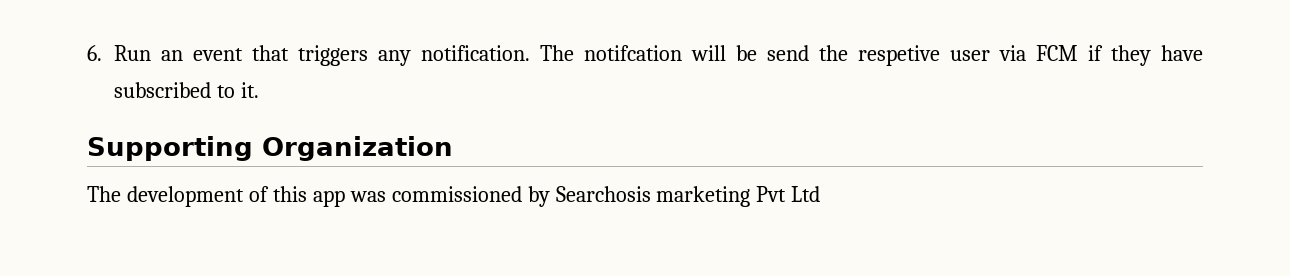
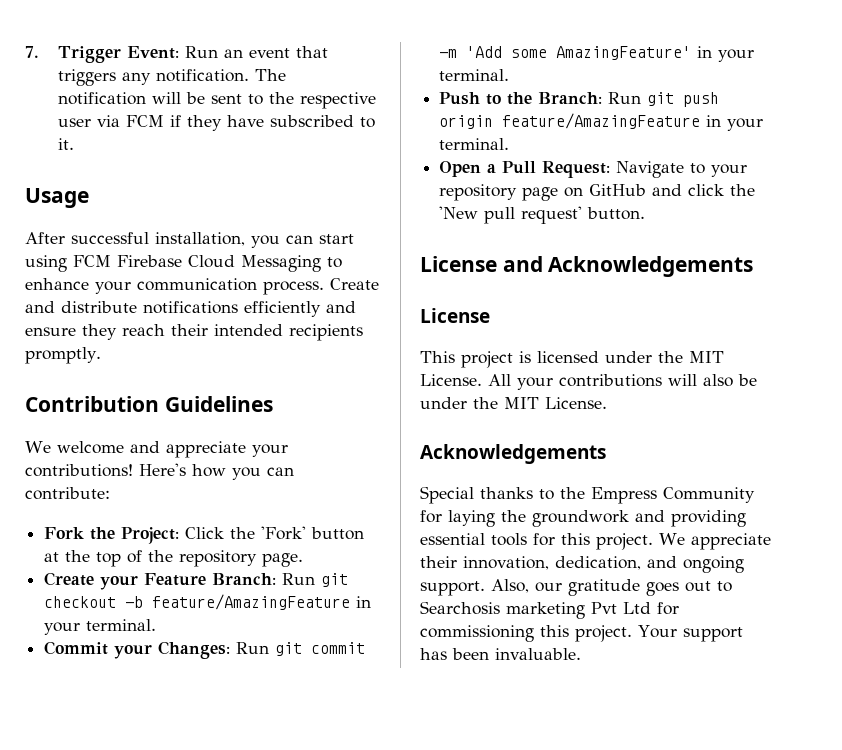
[87,45,102,61] 6. -> [25,46,180,63] 7. Trigger Event:
[583,45,682,61] notifcation -> [58,92,147,105] notification
[766,45,940,66] send the respetive -> [211,92,377,109] sent to the respective
[87,136,453,161] [87,186,821,207] Supporting Organization // The development of this app was commissioned by Searchosis marketing Pvt Ltd -> [25,188,89,208] [25,232,354,248] [25,255,342,272] [25,278,379,295] [25,301,356,317] [25,324,363,341] [25,347,101,364] [25,396,273,412] [25,441,288,458] [25,463,294,480] [25,487,110,500] [44,526,365,544] [44,550,304,567] [44,572,349,590] [44,594,372,610] [44,619,157,635] [44,641,366,659] [439,46,755,62] [439,69,510,81] [439,92,720,107] [439,113,764,131] [439,138,510,150] [439,161,748,178] [439,184,756,201] [439,206,646,224] [420,256,754,277] [420,308,490,323] [420,351,724,368] [420,374,757,390] [420,397,607,409] [420,444,606,464] [420,486,755,504] [420,510,746,527] [420,533,771,550] [420,556,744,573] [420,579,732,596] [420,601,679,619] [420,625,743,642] [420,648,581,660] Usage // After successful installation, you can start using FCM Firebase Cloud Messaging to enhance your communication process. Create and distribute notifications efficiently and ensure they reach their intended recipients promptly. // Contribution Guidelines // We welcome and appreciate your contributions! Here's how you can contribute: // Fork the Project: Click the 'Fork' button at the top of the repository page. // Create your Feature Branch: Run git checkout -b feature/AmazingFeature in your terminal. // Commit your Changes: Run git commit -m 'Add some AmazingFeature' in your terminal. // Push to the Branch: Run git push origin feature/AmazingFeature in your terminal. // Open a Pull Request: Navigate to your repository page on GitHub and click the 'New pull request' button. // License and Acknowledgements // License // This project is licensed under the MIT License. All your contributions will also be under the MIT License. // Acknowledgements // Special thanks to the Empress Community for laying the groundwork and providing essential tools for this project. We appreciate their innovation, dedication, and ongoing support. Also, our gratitude goes out to Searchosis marketing Pvt Ltd for commissioning this project. Your support has been invaluable.

